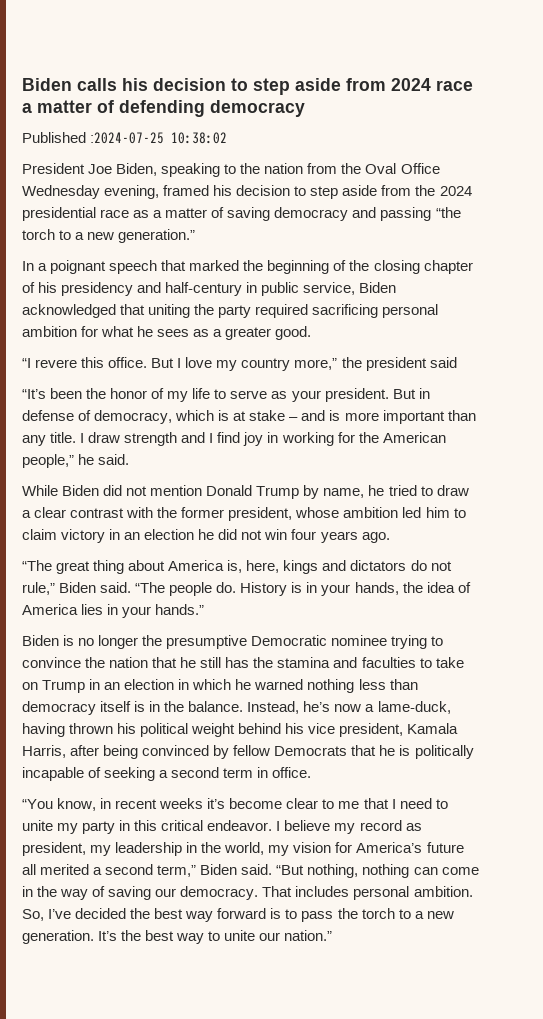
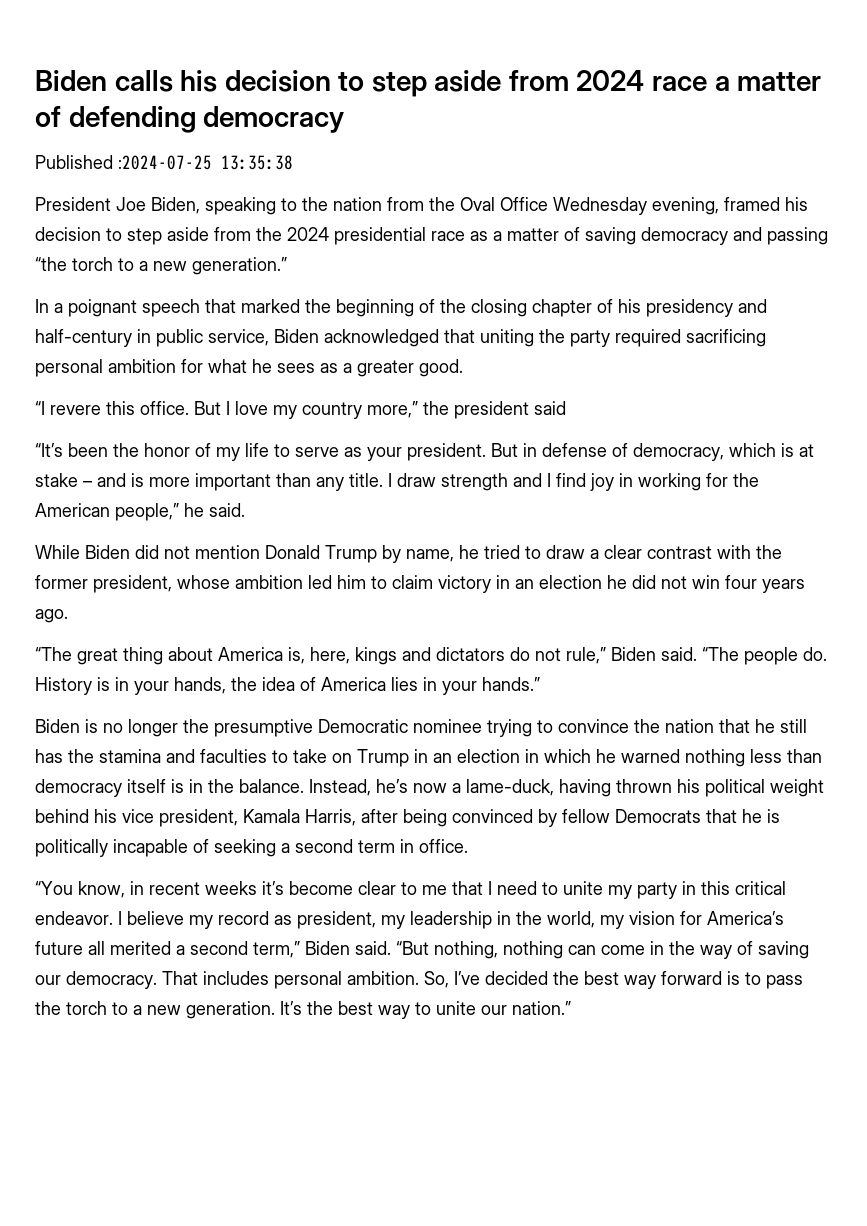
[171,132,228,144] 10:38:02 -> [221,155,293,170] 13:35:38

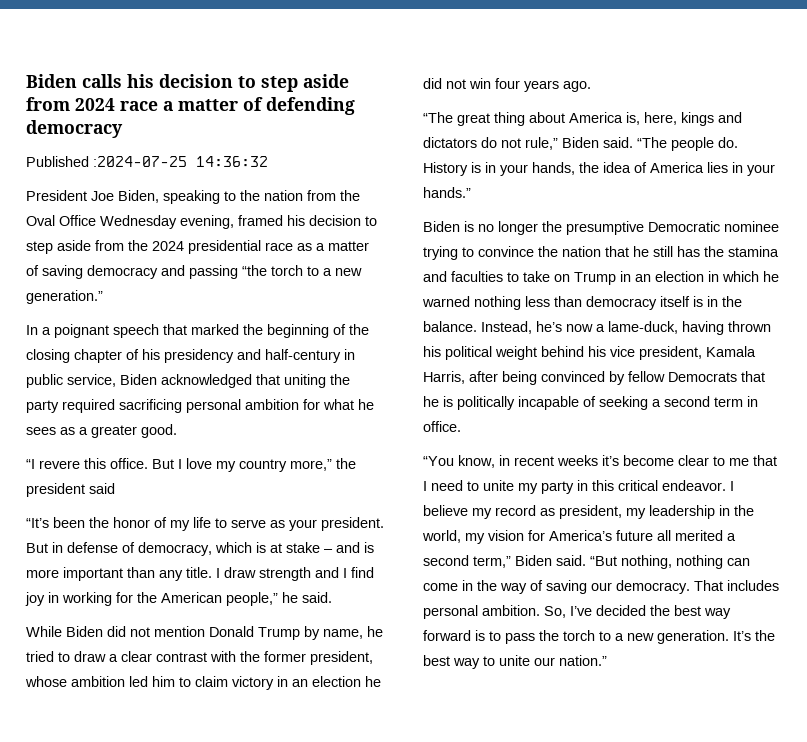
[221,155,293,170] 13:35:38 -> [196,156,268,167] 14:36:32

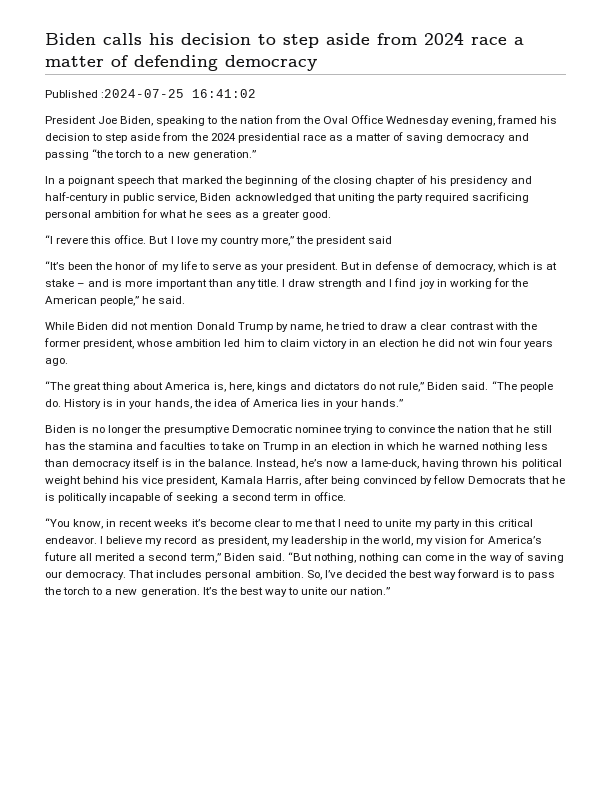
[196,156,268,167] 14:36:32 -> [192,89,257,98] 16:41:02

